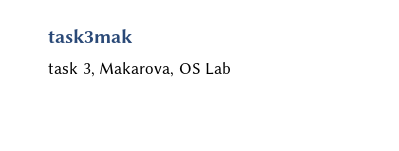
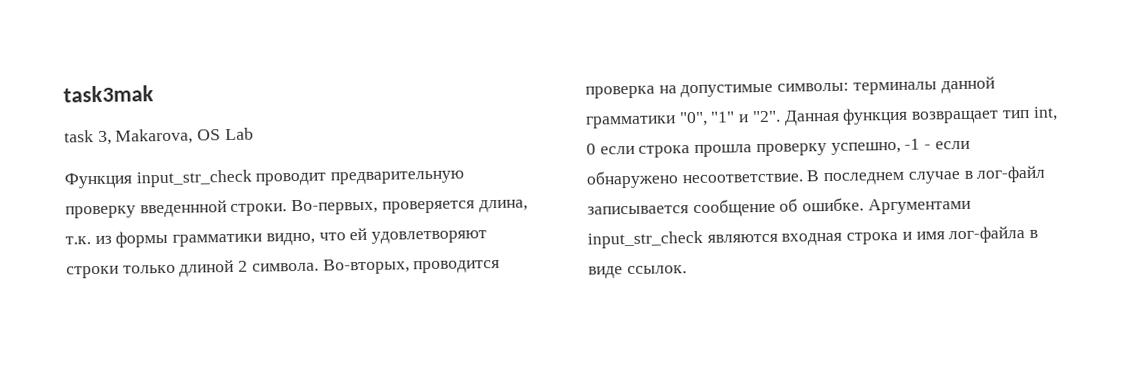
(232, 68) none -> [64,169,465,189] [65,198,528,219] [65,227,488,248] [66,258,501,279] [585,76,995,99] [585,106,1058,129] [586,138,970,158] [586,165,1047,189] [587,197,971,218] [587,226,1039,249] [588,265,687,279] // Функция input_str_check проводит предварительную проверку введеннной строки. Во-первых, проверяется длина, т.к. из формы грамматики видно, что ей удовлетворяют строки только длиной 2 символа. Во-вторых, проводится проверка на допустимые символы: терминалы данной грамматики "0", "1" и "2". Данная функция возвращает тип int, 0 если строка прошла проверку успешно, -1 - если обнаружено несоответствие. В последнем случае в лог-файл записывается сообщение об ошибке. Аргументами input_str_check являются входная строка и имя лог-файла в виде ссылок.

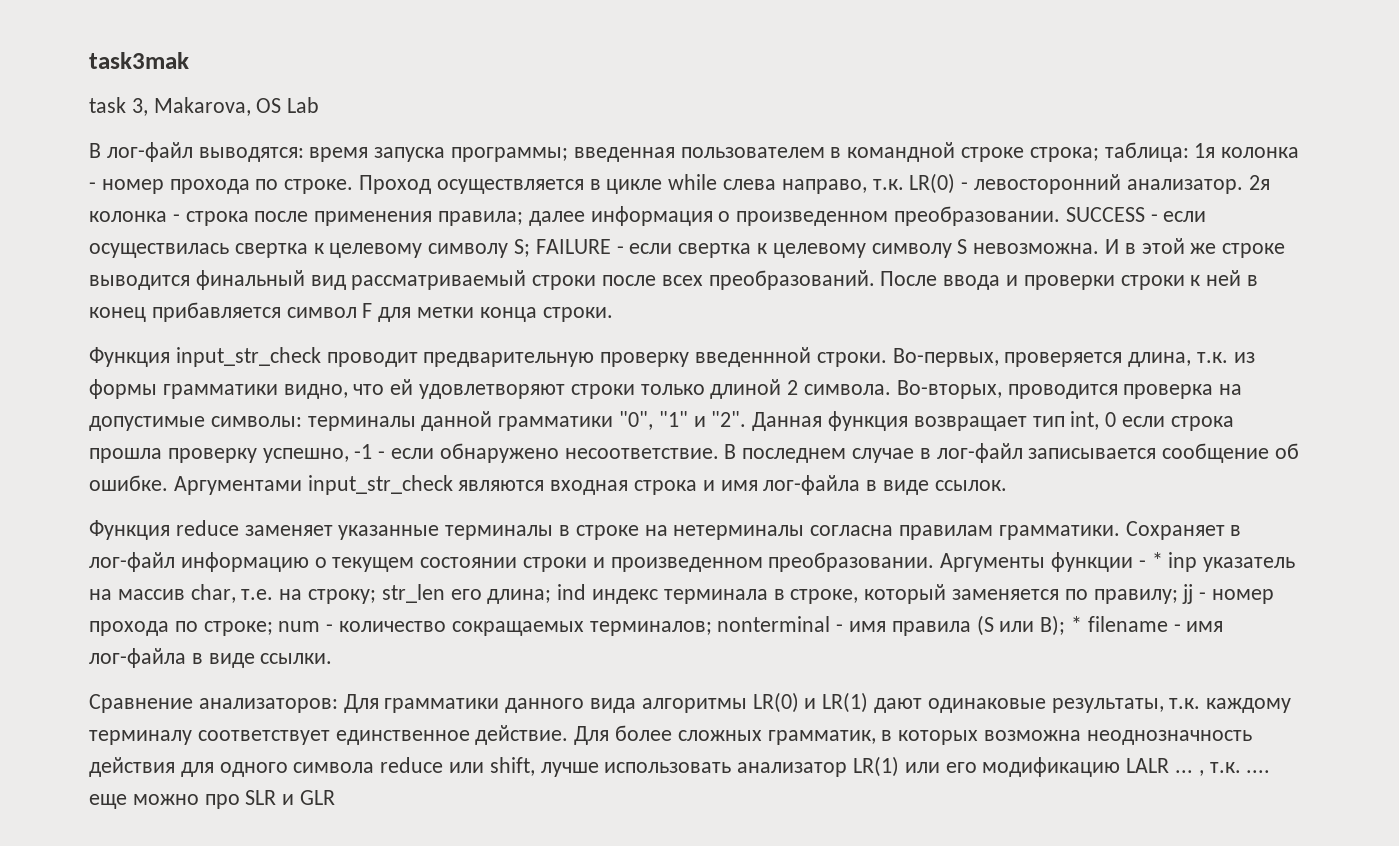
(254, 134) none -> [89,142,1300,162] [89,173,1270,194] [89,206,1207,226] [89,238,1286,258] [89,270,1259,290] [89,302,613,322] // В лог-файл выводятся: время запуска программы; введенная пользователем в командной строке строка; таблица: 1я колонка - номер прохода по строке. Проход осуществляется в цикле while слева направо, т.к. LR(0) - левосторонний анализатор. 2я колонка - строка после применения правила; далее информация о произведенном преобразовании. SUCCESS - если осуществилась свертка к целевому символу S; FAILURE - если свертка к целевому символу S невозможна. И в этой же строке выводится финальный вид рассматриваемый строки после всех преобразований. После ввода и проверки строки к ней в конец прибавляется символ F для метки конца строки.
(687, 270) none -> [89,520,1242,540] [89,552,1296,572] [89,584,1275,604] [89,615,1224,636] [89,648,333,668] [89,692,1292,713] [89,725,1252,745] [89,756,1271,777] [89,790,336,809] // Функция reduce заменяет указанные терминалы в строке на нетерминалы согласна правилам грамматики. Сохраняет в лог-файл информацию о текущем состоянии строки и произведенном преобразовании. Аргументы функции - * inp указатель на массив char, т.е. на строку; str_len его длина; ind индекс терминала в строке, который заменяется по правилу; jj - номер прохода по строке; num - количество сокращаемых терминалов; nonterminal - имя правила (S или B); * filename - имя лог-файла в виде ссылки. // Сравнение анализаторов: Для грамматики данного вида алгоритмы LR(0) и LR(1) дают одинаковые результаты, т.к. каждому терминалу соответствует единственное действие. Для более сложных грамматик, в которых возможна неоднозначность действия для одного символа reduce или shift, лучше использовать анализатор LR(1) или его модификацию LALR ... , т.к. .... еще можно про SLR и GLR

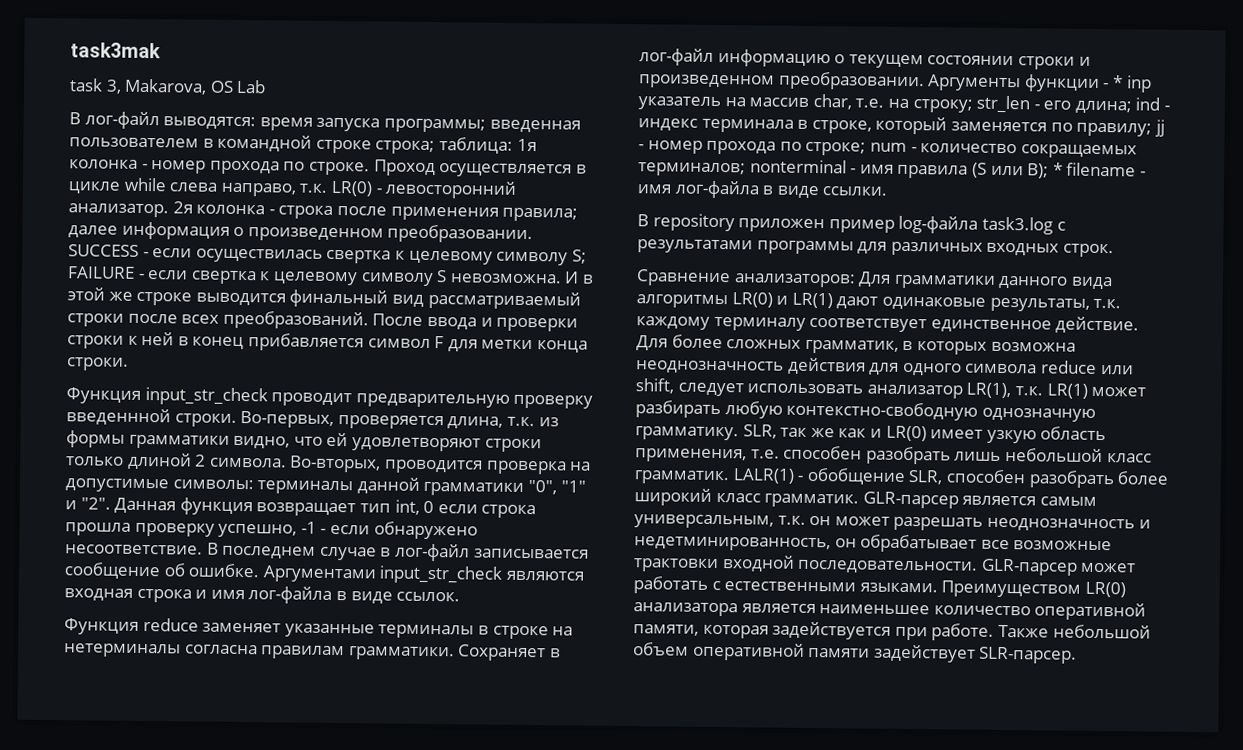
(445, 593) none -> [1033,104,1040,110] -
(587, 592) none -> [1164,105,1171,111] -
(333, 658) none -> [637,213,1066,235] [637,239,1114,258] // В repository приложен пример log-файла task3.log с результатами программы для различных входных строк.
[540,762,599,777] лучше -> [677,382,744,397] следует
[853,756,1271,777] [89,790,336,809] LR(1) или его модификацию LALR ... , т.к. .... еще можно про SLR и GLR -> [966,382,1147,399] [635,400,1096,422] [635,424,1107,444] [635,445,1152,465] [634,467,1170,489] [634,488,1097,509] [634,514,1151,532] [634,534,1113,553] [633,555,1137,576] [633,576,1126,598] [633,602,1147,621] [633,621,1151,641] [633,642,1078,664] LR(1), т.к. LR(1) может разбирать любую контекстно-свободную однозначную грамматику. SLR, так же как и LR(0) имеет узкую область применения, т.е. способен разобрать лишь небольшой класс грамматик. LALR(1) - обобщение SLR, способен разобрать более широкий класс грамматик. GLR-парсер является самым универсальным, т.к. он может разрешать неоднозначность и недетминированность, он обрабатывает все возможные трактовки входной последовательности. GLR-парсер может работать с естественными языками. Преимуществом LR(0) анализатора является наименьшее количество оперативной памяти, которая задействуется при работе. Также небольшой объем оперативной памяти задействует SLR-парсер.

